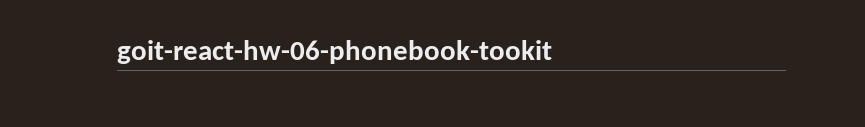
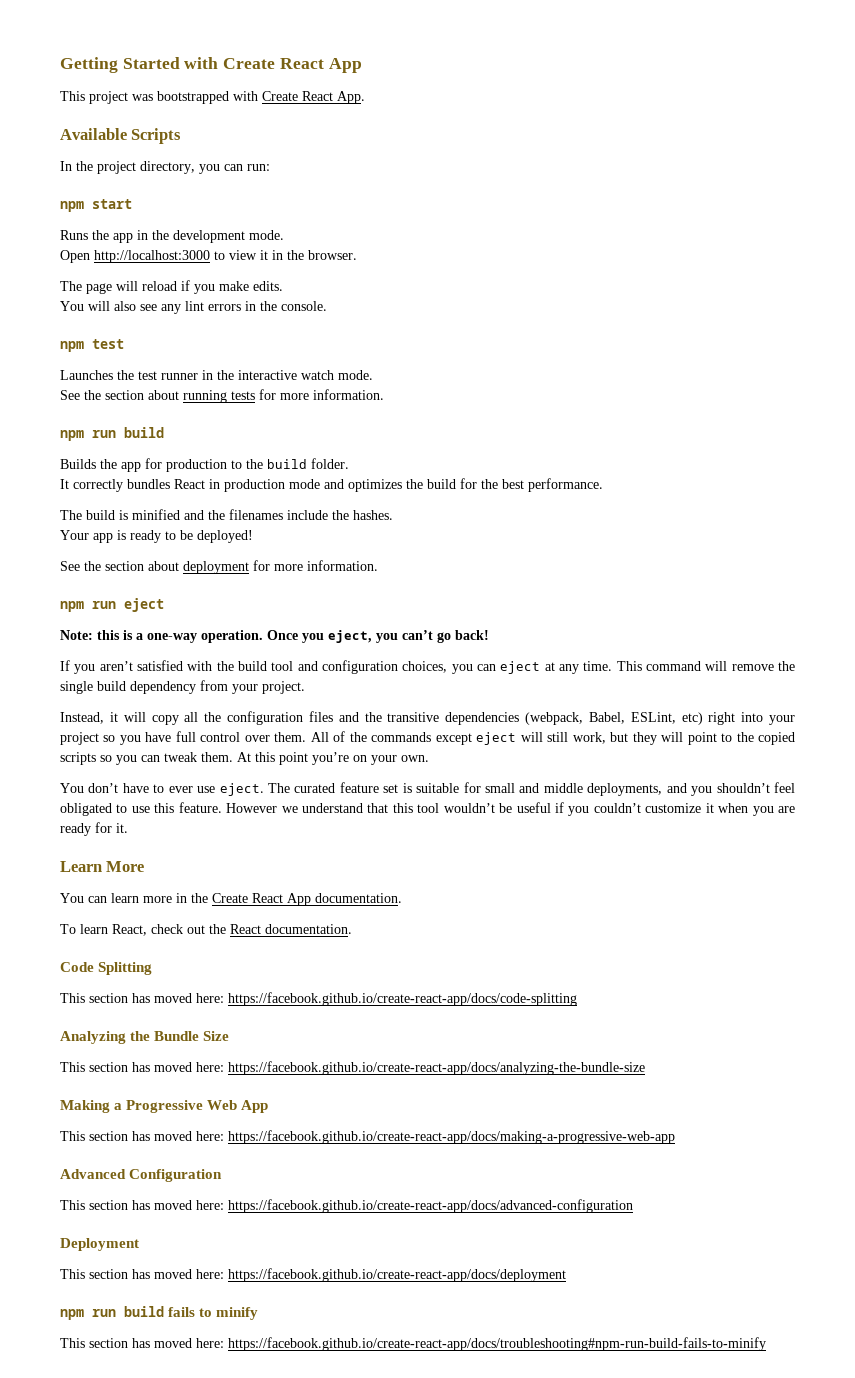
[117,40,552,64] goit-react-hw-06-phonebook-tookit -> [60,57,362,73] [60,91,365,104] [60,128,182,144] [60,161,270,174] [60,199,132,212] [60,230,284,243] [60,250,357,263] [60,280,283,294] [60,301,327,314] [60,339,124,352] [60,370,373,380] [60,389,384,403] [60,427,164,441] [60,458,349,472] [60,478,603,492] [60,509,393,520] [60,530,253,543] [60,560,378,574] [60,598,164,612] [60,630,489,643] [60,660,796,674] [60,680,305,694] [60,711,796,725] [60,731,795,745] [60,752,429,765] [60,782,796,796] [60,802,796,816] [60,822,128,836] [60,861,145,872] [60,893,402,906] [60,924,352,936] [60,962,153,975] [60,992,577,1006] [60,1031,230,1044] [60,1061,645,1075] [60,1100,269,1113] [60,1130,675,1144] [60,1169,223,1182] [60,1199,633,1213] [60,1238,139,1251] [60,1268,566,1282] [60,1306,259,1320] [60,1337,766,1351] Getting Started with Create React App // This project was bootstrapped with Create React App. // Available Scripts // In the project directory, you can run: // npm start // Runs the app in the development mode. // Open http://localhost:3000 to view it in the browser. // The page will reload if you make edits. // You will also see any lint errors in the console. // npm test // Launches the test runner in the interactive watch mode. // See the section about running tests for more information. // npm run build // Builds the app for production to the build folder. // It correctly bundles React in production mode and optimizes the build for the best performance. // The build is minified and the filenames include the hashes. // Your app is ready to be deployed! // See the section about deployment for more information. // npm run eject // Note: this is a one-way operation. Once you eject, you can’t go back! // If you aren’t satisfied with the build tool and configuration choices, you can eject at any time. This command will remove the single build dependency from your project. // Instead, it will copy all the configuration files and the transitive dependencies (webpack, Babel, ESLint, etc) right into your project so you have full control over them. All of the commands except eject will still work, but they will point to the copied scripts so you can tweak them. At this point you’re on your own. // You don’t have to ever use eject. The curated feature set is suitable for small and middle deployments, and you shouldn’t feel obligated to use this feature. However we understand that this tool wouldn’t be useful if you couldn’t customize it when you are ready for it. // Learn More // You can learn more in the Create React App documentation. // To learn React, check out the React documentation. // Code Splitting // This section has moved here: https://facebook.github.io/create-react-app/docs/code-splitting // Analyzing the Bundle Size // This section has moved here: https://facebook.github.io/create-react-app/docs/analyzing-the-bundle-size // Making a Progressive Web App // This section has moved here: https://facebook.github.io/create-react-app/docs/making-a-progressive-web-app // Advanced Configuration // This section has moved here: https://facebook.github.io/create-react-app/docs/advanced-configuration // Deployment // This section has moved here: https://facebook.github.io/create-react-app/docs/deployment // npm run build fails to minify // This section has moved here: https://facebook.github.io/create-react-app/docs/troubleshooting#npm-run-build-fails-to-minify

